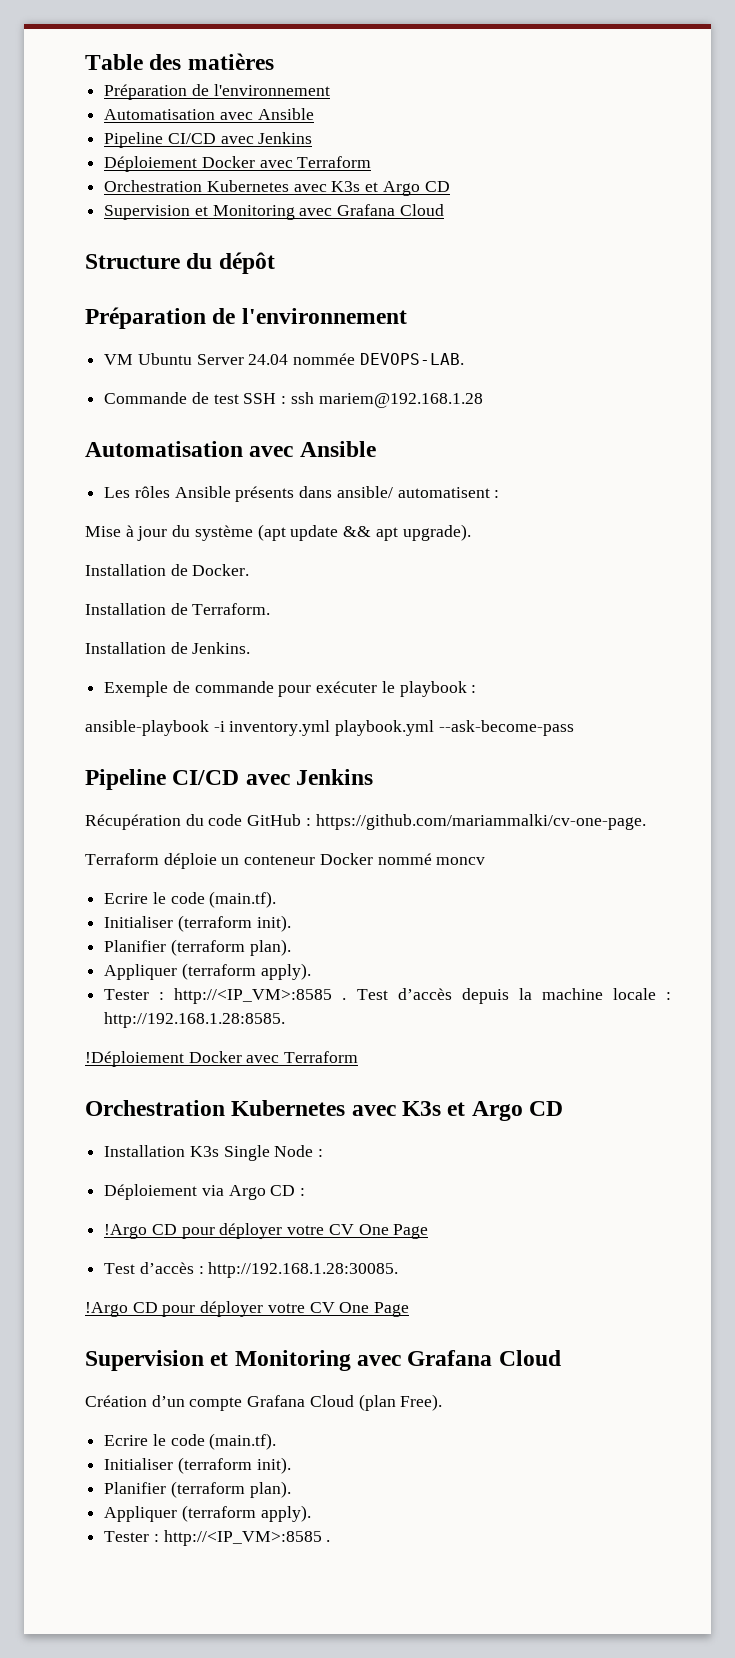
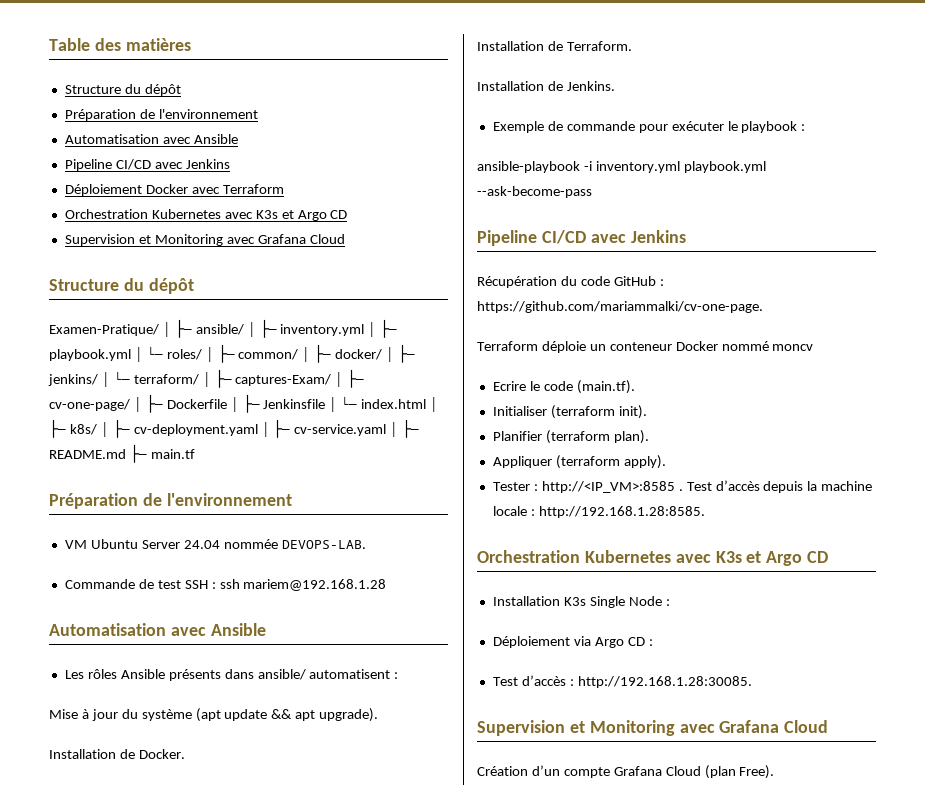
(274, 61) none -> [64,84,181,96] // Structure du dépôt
(275, 263) none -> [49,319,398,338] [49,344,416,363] [48,369,365,388] [49,394,439,413] [49,419,420,438] [49,444,195,463] // Examen-Pratique/ │ ├─ ansible/ │ ├─ inventory.yml │ ├─ playbook.yml │ └─ roles/ │ ├─ common/ │ ├─ docker/ │ ├─ jenkins/ │ └─ terraform/ │ ├─ captures-Exam/ │ ├─ cv-one-page/ │ ├─ Dockerfile │ ├─ Jenkinsfile │ └─ index.html │ ├─ k8s/ │ ├─ cv-deployment.yaml │ ├─ cv-service.yaml │ ├─ README.md ├─ main.tf
[85,1051,359,1067] // !Déploiement Docker avec Terraform -> (705, 512) none
[104,1223,429,1239] [104,1262,399,1278] [85,1301,410,1317] !Argo CD pour déployer votre CV One Page // Test d’accès : http://192.168.1.28:30085. // !Argo CD pour déployer votre CV One Page -> [492,675,752,688] Test d’accès : http://192.168.1.28:30085.
[104,1433,277,1450] [104,1457,291,1474] [104,1481,291,1498] [104,1505,311,1522] [104,1530,331,1546] // Ecrire le code (main.tf). // Initialiser (terraform init). // Planifier (terraform plan). // Appliquer (terraform apply). // Tester : http://<IP_VM>:8585 . -> (775, 772) none

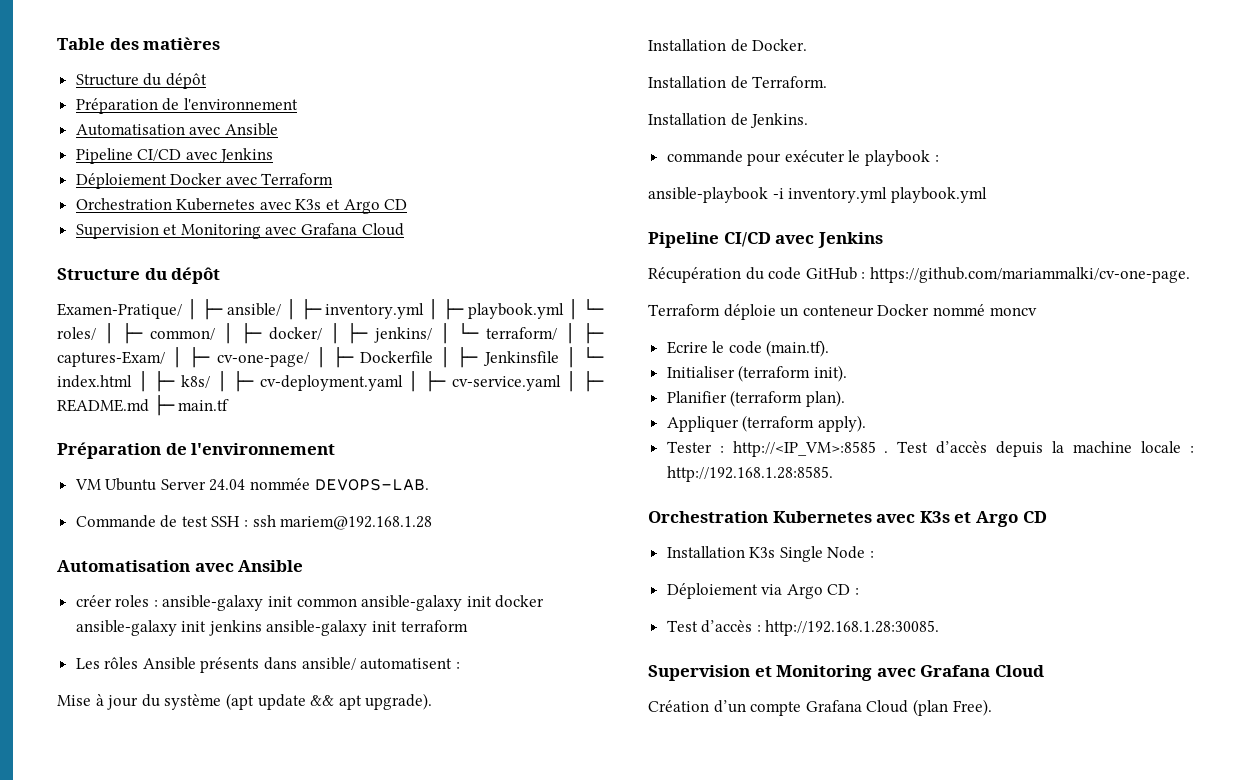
(266, 629) none -> [75,595,545,611] [75,620,468,636] // créer roles : ansible-galaxy init common ansible-galaxy init docker ansible-galaxy init jenkins ansible-galaxy init terraform
[492,121,563,133] Exemple de -> (809, 120) none
[477,186,592,198] --ask-become-pass -> (987, 195) none

